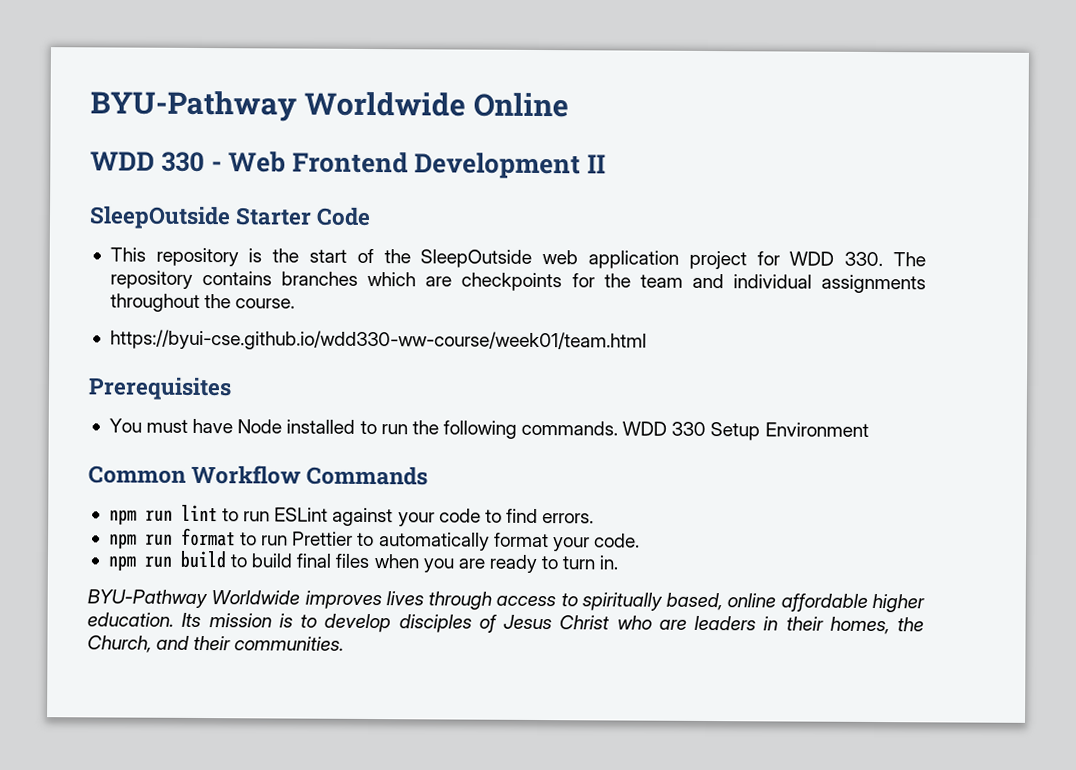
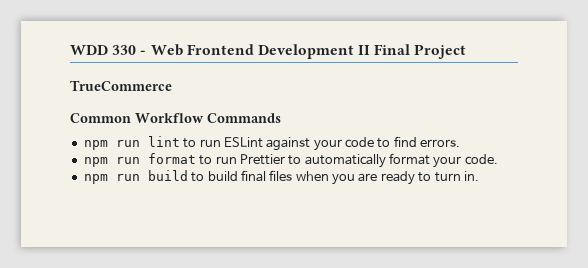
[90,90,570,122] BYU-Pathway Worldwide Online // -> (70, 50) none
[89,205,372,230] [109,247,926,270] [109,270,927,294] [109,293,296,312] [109,329,647,352] [88,376,232,401] [108,418,869,441] // SleepOutside Starter Code // This repository is the start of the SleepOutside web application project for WDD 330. The repository contains branches which are checkpoints for the team and individual assignments throughout the course. // https://byui-cse.github.io/wdd330-ww-course/week01/team.html // Prerequisites // You must have Node installed to run the following commands. WDD 330 Setup Environment -> [374,44,467,59] [70,80,172,91] Final Project // TrueCommerce
[87,589,925,613] [87,612,924,635] [87,635,345,653] // BYU-Pathway Worldwide improves lives through access to spiritually based, online affordable higher education. Its mission is to develop disciples of Jesus Christ who are leaders in their homes, the Church, and their communities. -> (479, 176) none

